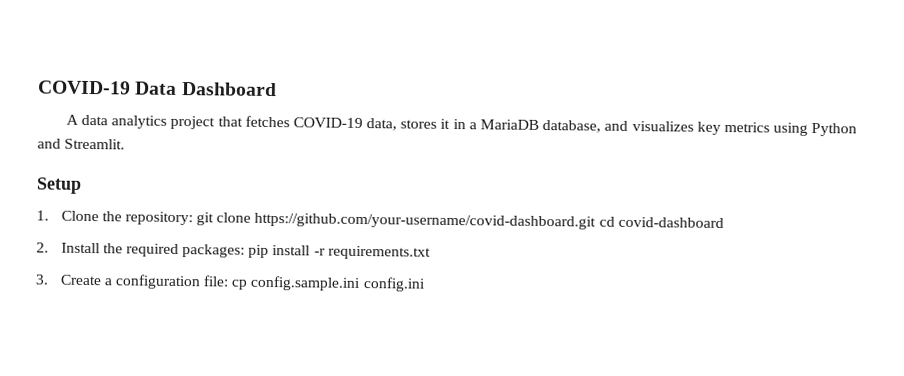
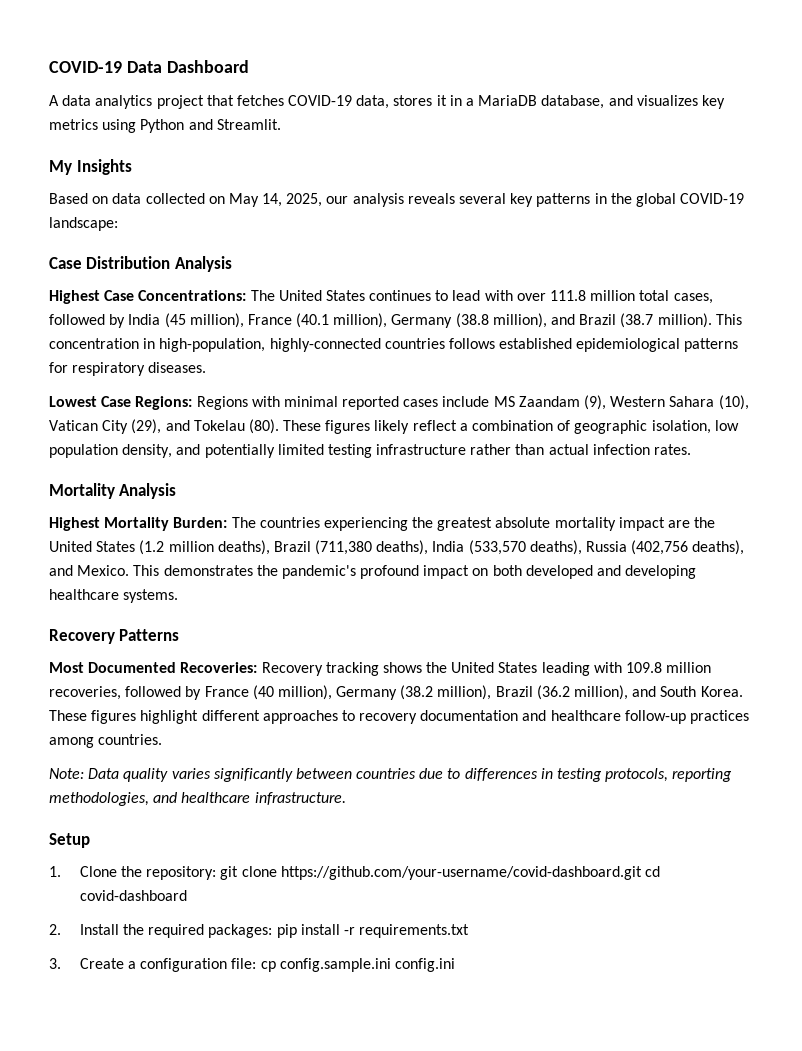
(126, 144) none -> [49,159,132,175] [49,193,745,207] [49,217,118,231] [49,256,232,272] [49,290,713,304] [49,313,742,328] [49,338,739,352] [49,362,207,376] [49,395,749,410] [49,419,739,434] [49,444,692,458] [49,483,177,499] [49,517,716,531] [49,540,745,555] [49,565,697,579] [49,589,179,603] [49,629,180,644] [49,662,712,676] [49,685,743,700] [49,710,750,724] [49,734,163,748] [49,768,733,782] [49,792,346,806] // My Insights // Based on data collected on May 14, 2025, our analysis reveals several key patterns in the global COVID-19 landscape: // Case Distribution Analysis // Highest Case Concentrations: The United States continues to lead with over 111.8 million total cases, followed by India (45 million), France (40.1 million), Germany (38.8 million), and Brazil (38.7 million). This concentration in high-population, highly-connected countries follows established epidemiological patterns for respiratory diseases. // Lowest Case Regions: Regions with minimal reported cases include MS Zaandam (9), Western Sahara (10), Vatican City (29), and Tokelau (80). These figures likely reflect a combination of geographic isolation, low population density, and potentially limited testing infrastructure rather than actual infection rates. // Mortality Analysis // Highest Mortality Burden: The countries experiencing the greatest absolute mortality impact are the United States (1.2 million deaths), Brazil (711,380 deaths), India (533,570 deaths), Russia (402,756 deaths), and Mexico. This demonstrates the pandemic's profound impact on both developed and developing healthcare systems. // Recovery Patterns // Most Documented Recoveries: Recovery tracking shows the United States leading with 109.8 million recoveries, followed by France (40 million), Germany (38.2 million), Brazil (36.2 million), and South Korea. These figures highlight different approaches to recovery documentation and healthcare follow-up practices among countries. // Note: Data quality varies significantly between countries due to differences in testing protocols, reporting methodologies, and healthcare infrastructure.

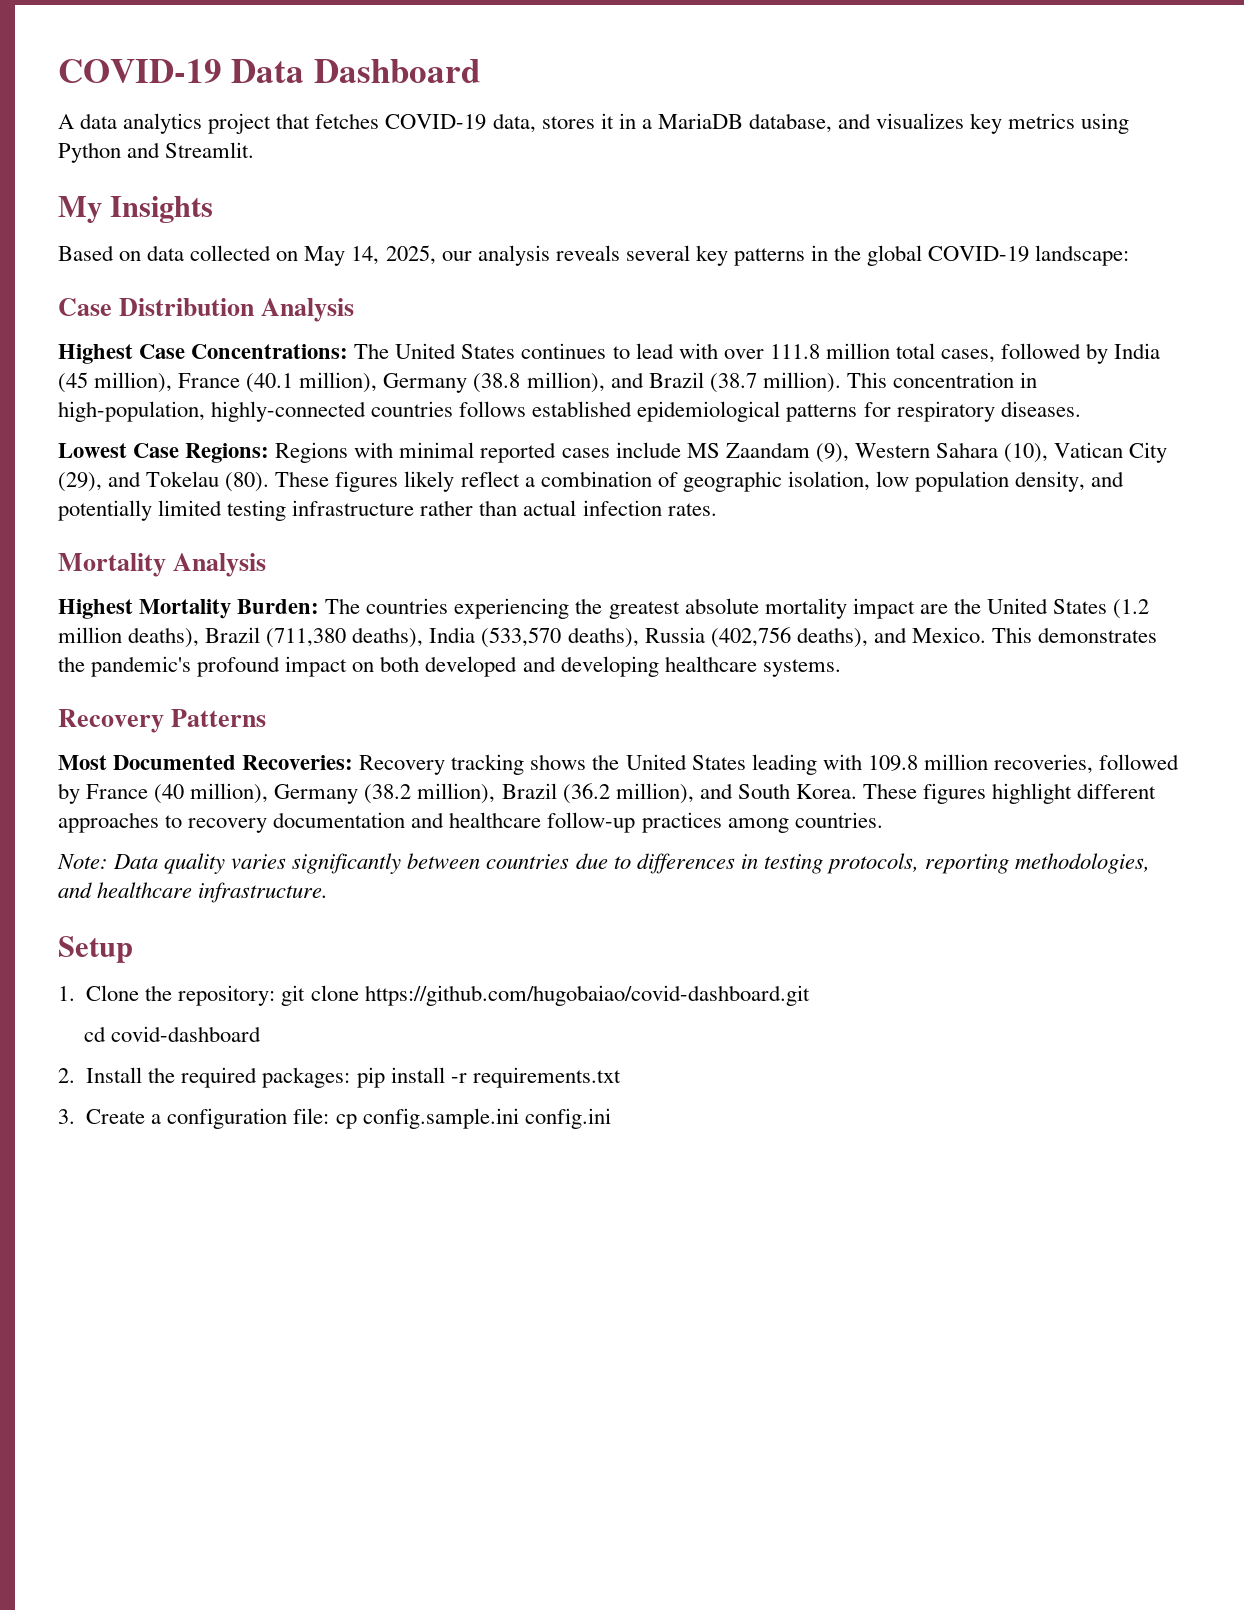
[280,866,642,880] https://github.com/your-username/covid-dashboard.git -> [364,985,810,1006] https://github.com/hugobaiao/covid-dashboard.git //

